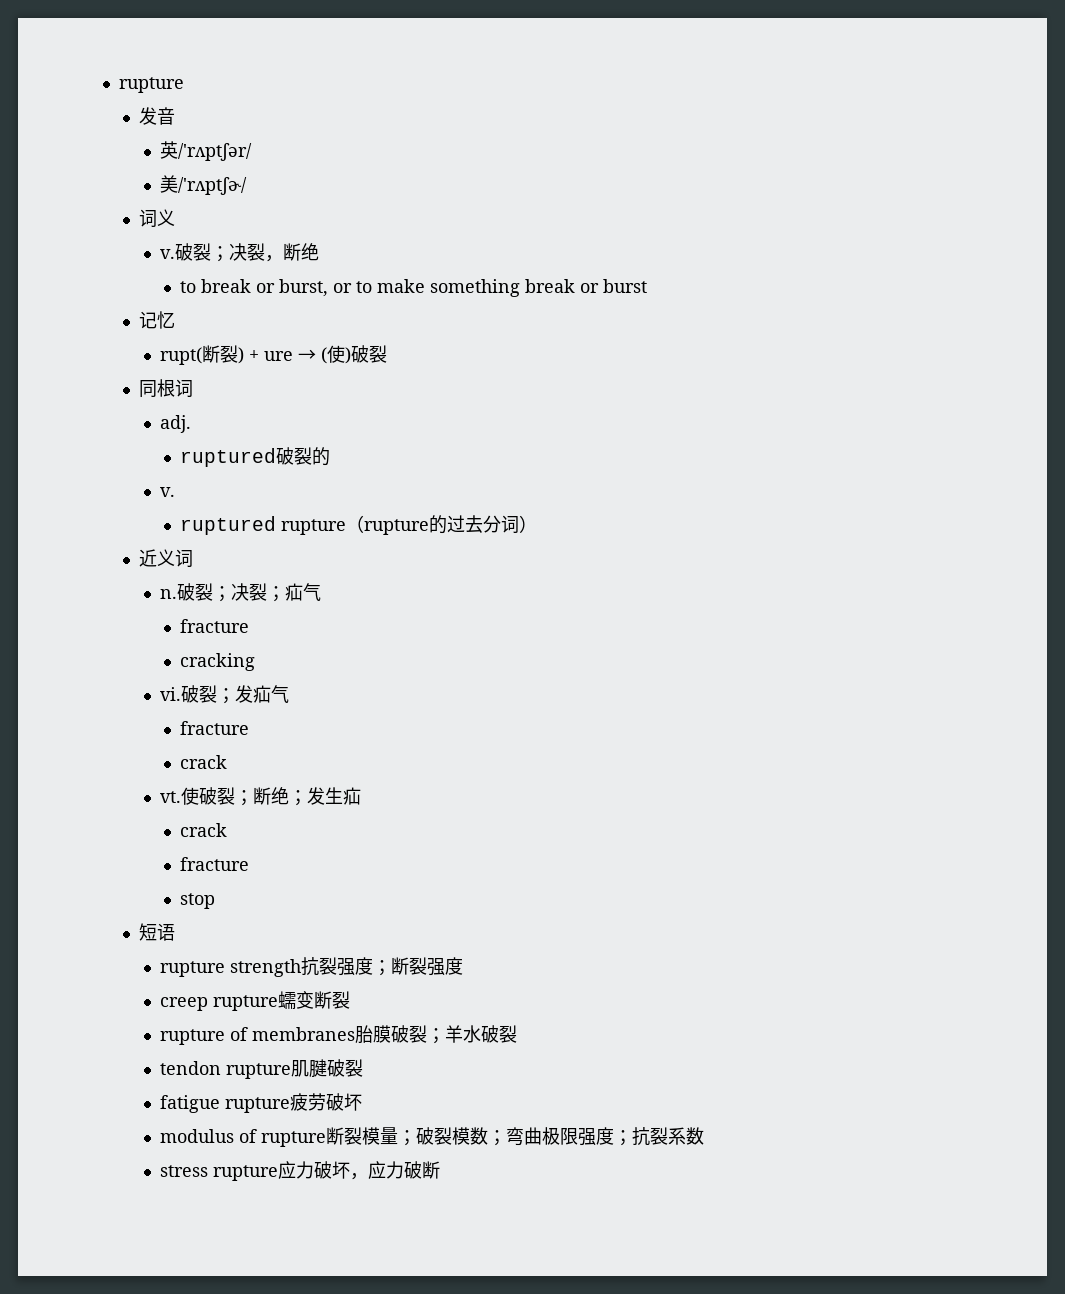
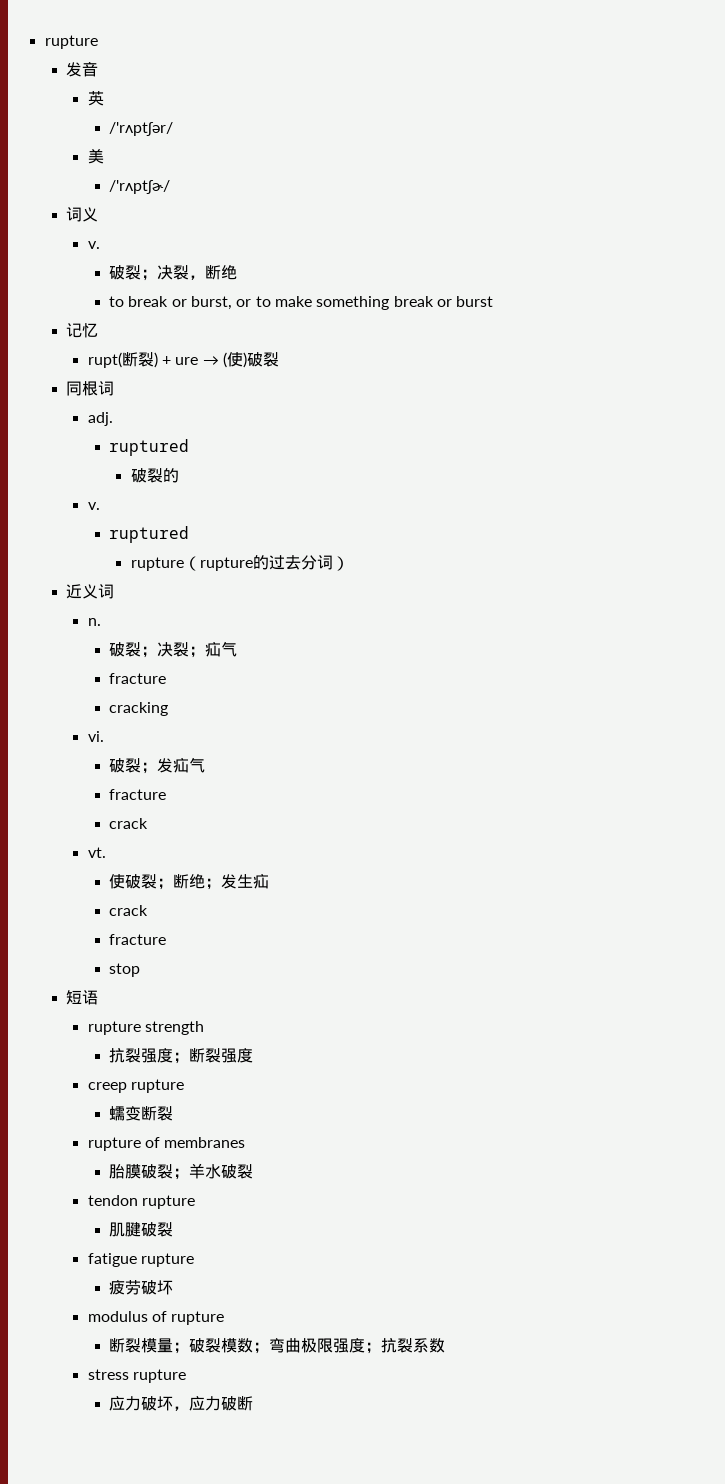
(178, 150) none -> (104, 98) //
(178, 184) none -> (104, 156) //
(175, 254) none -> (100, 245) //
(277, 457) none -> (190, 447) //
(277, 525) none -> (190, 534) //
(177, 594) none -> (101, 622) //
(181, 694) none -> (104, 736) //
(181, 797) none -> (106, 852) //
(301, 968) none -> (204, 1028) //
(278, 1003) none -> (184, 1086) //
(355, 1034) none -> (246, 1142) //
(291, 1071) none -> (195, 1202) //
(290, 1105) none -> (194, 1260) //
(326, 1139) none -> (225, 1318) //
(278, 1173) none -> (186, 1376) //

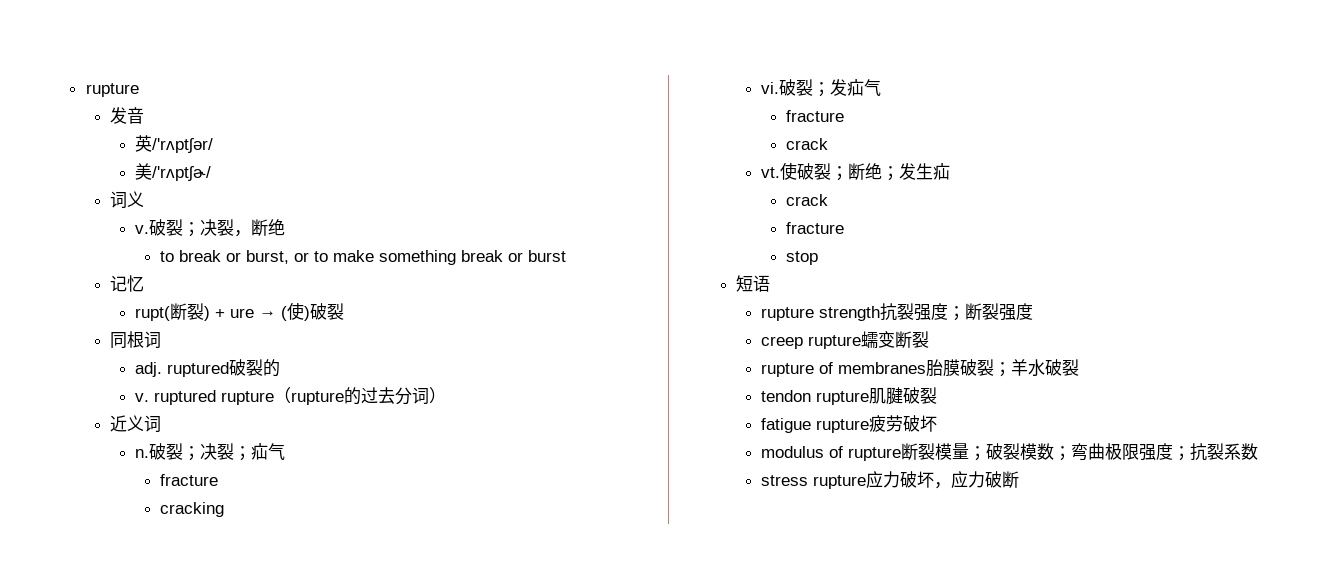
(104, 98) // -> (153, 143) none
(104, 156) // -> (153, 171) none
(100, 245) // -> (150, 229) none
[109,439,190,456] // ruptured // -> [167,362,230,377] ruptured
[109,526,190,543] // ruptured // -> [154,390,217,405] ruptured
(101, 622) // -> (150, 453) none
(104, 736) // -> (780, 88) none
(106, 852) // -> (781, 172) none
(204, 1028) // -> (881, 313) none
(184, 1086) // -> (862, 342) none
(246, 1142) // -> (927, 368) none
(195, 1202) // -> (870, 398) none
(194, 1260) // -> (870, 426) none
(225, 1318) // -> (902, 454) none
(186, 1376) // -> (867, 482) none

